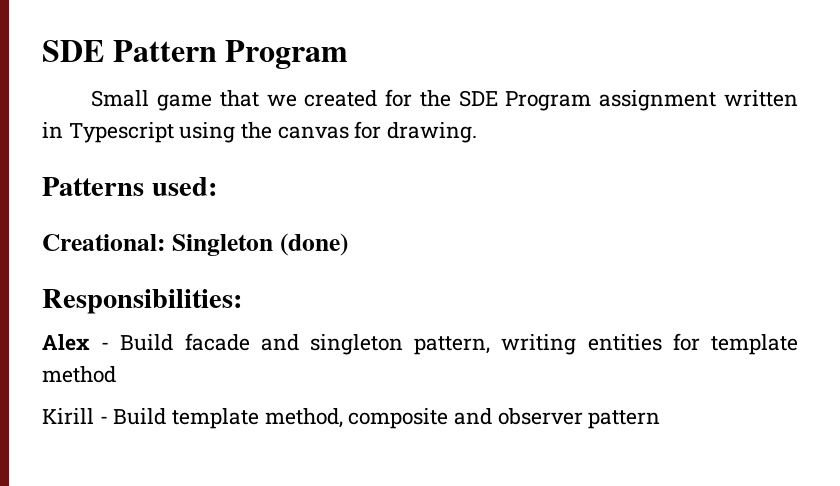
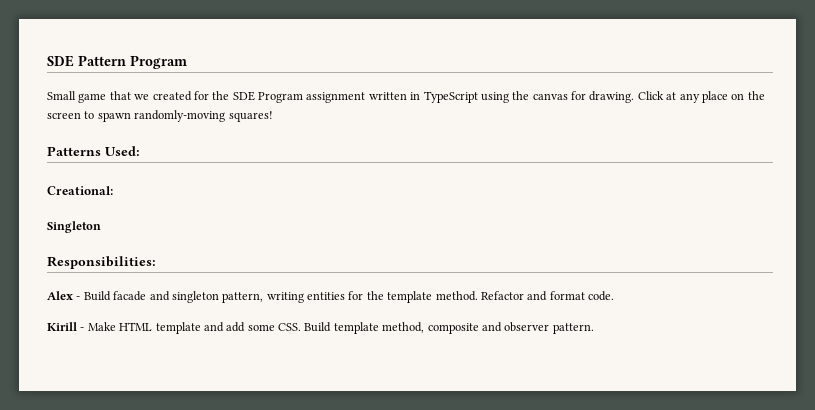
[68,122,174,143] Typescript -> [423,91,478,103] TypeScript
(478, 132) none -> [637,91,765,103] [47,110,273,122] Click at any place on the screen to spawn randomly-moving squares!
[151,177,217,196] used: -> [105,146,140,156] Used:
(165, 242) none -> (113, 190) //
[279,233,348,256] (done) -> (101, 227) none
[711,334,798,355] [42,366,116,383] [42,408,108,424] template method // Kirill - -> [366,291,614,303] [47,322,301,334] the template method. Refactor and format code. // Kirill - Make HTML template and add some CSS.
[588,410,661,429] pattern -> [552,323,594,334] pattern.

